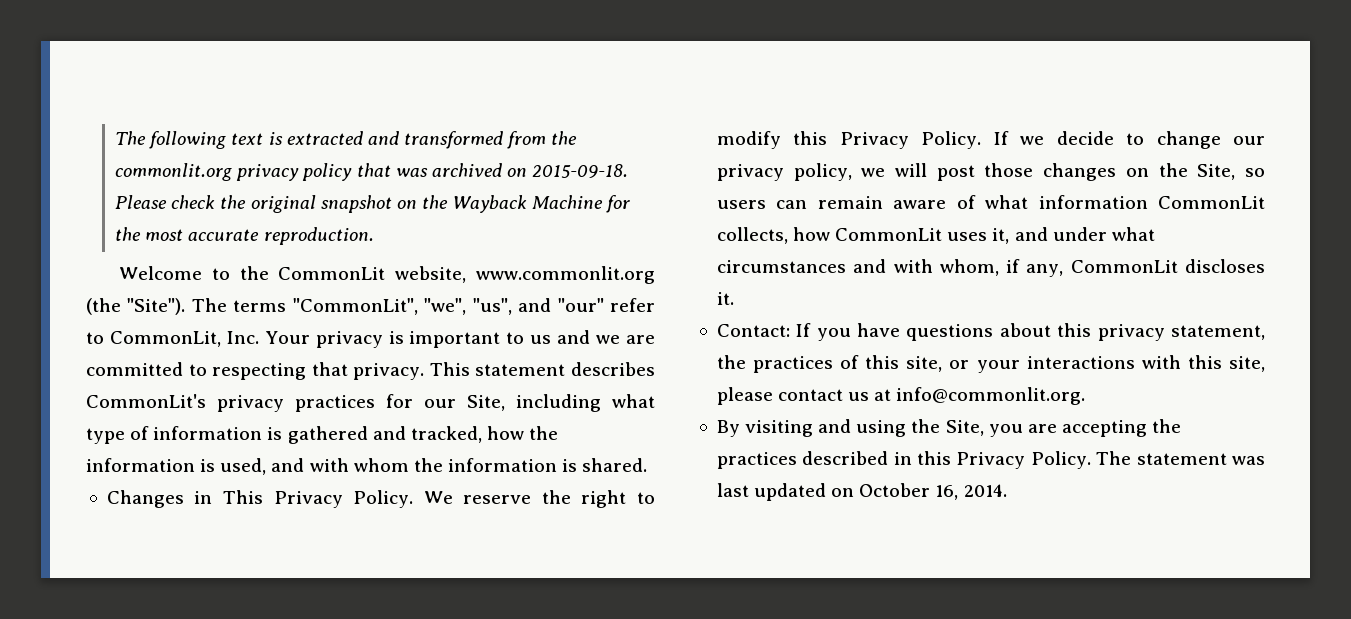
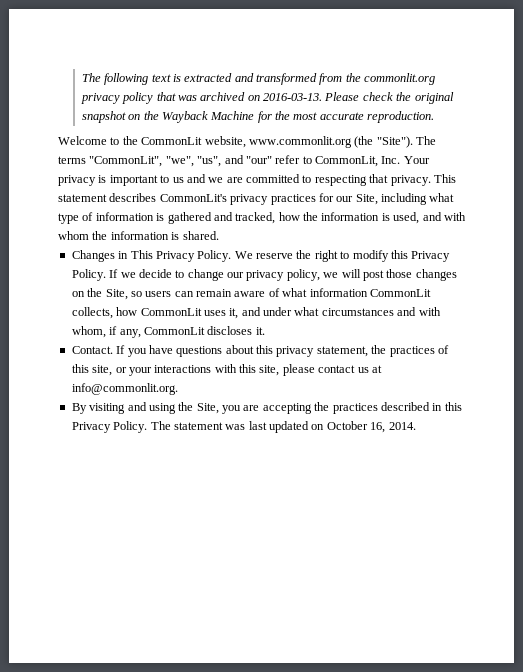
[532,164,629,178] 2015-09-18. -> [263,93,323,101] 2016-03-13.
[716,324,790,337] Contact: -> [71,346,113,354] Contact.

